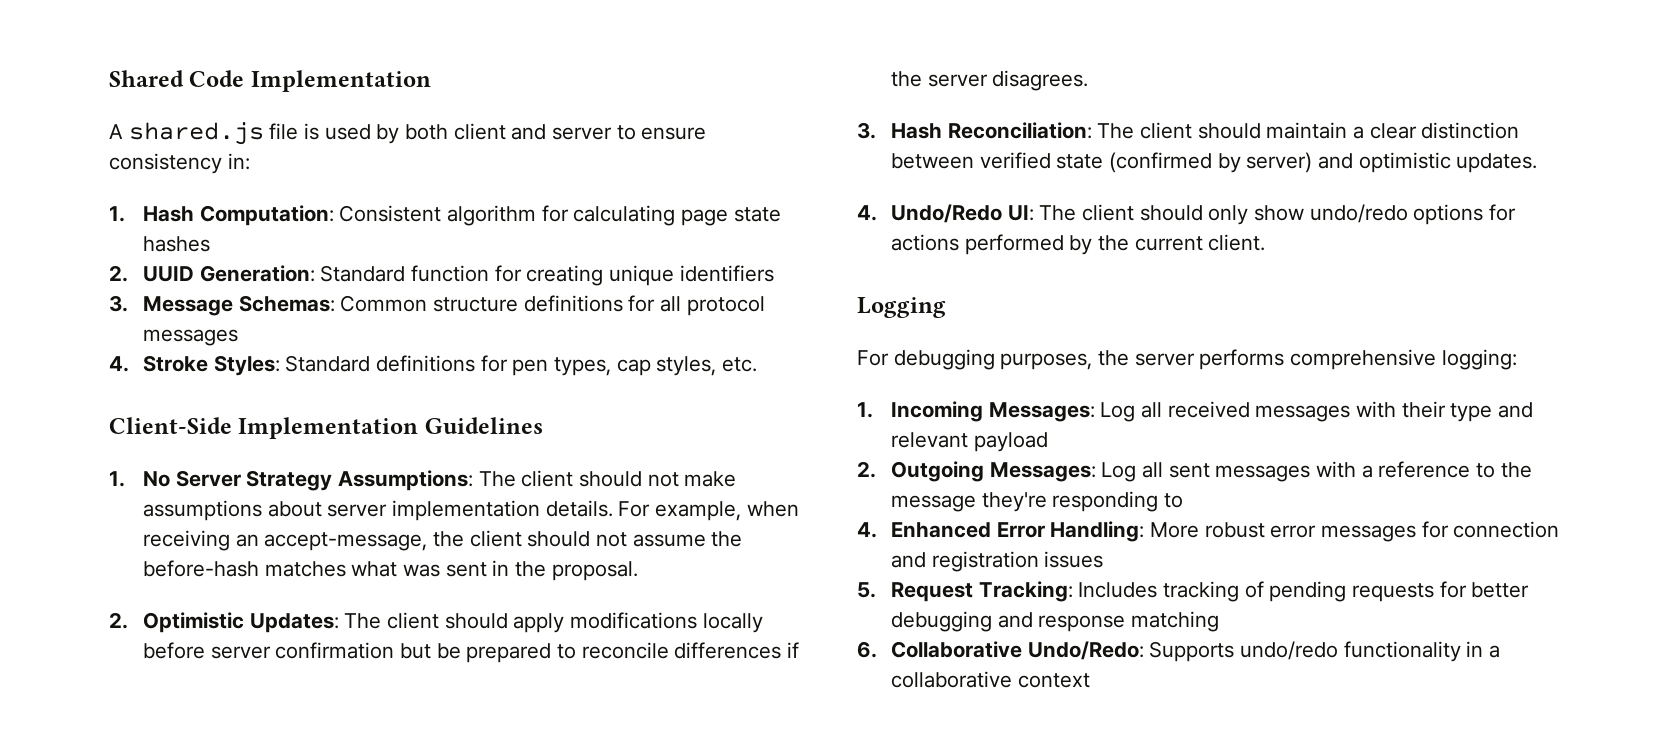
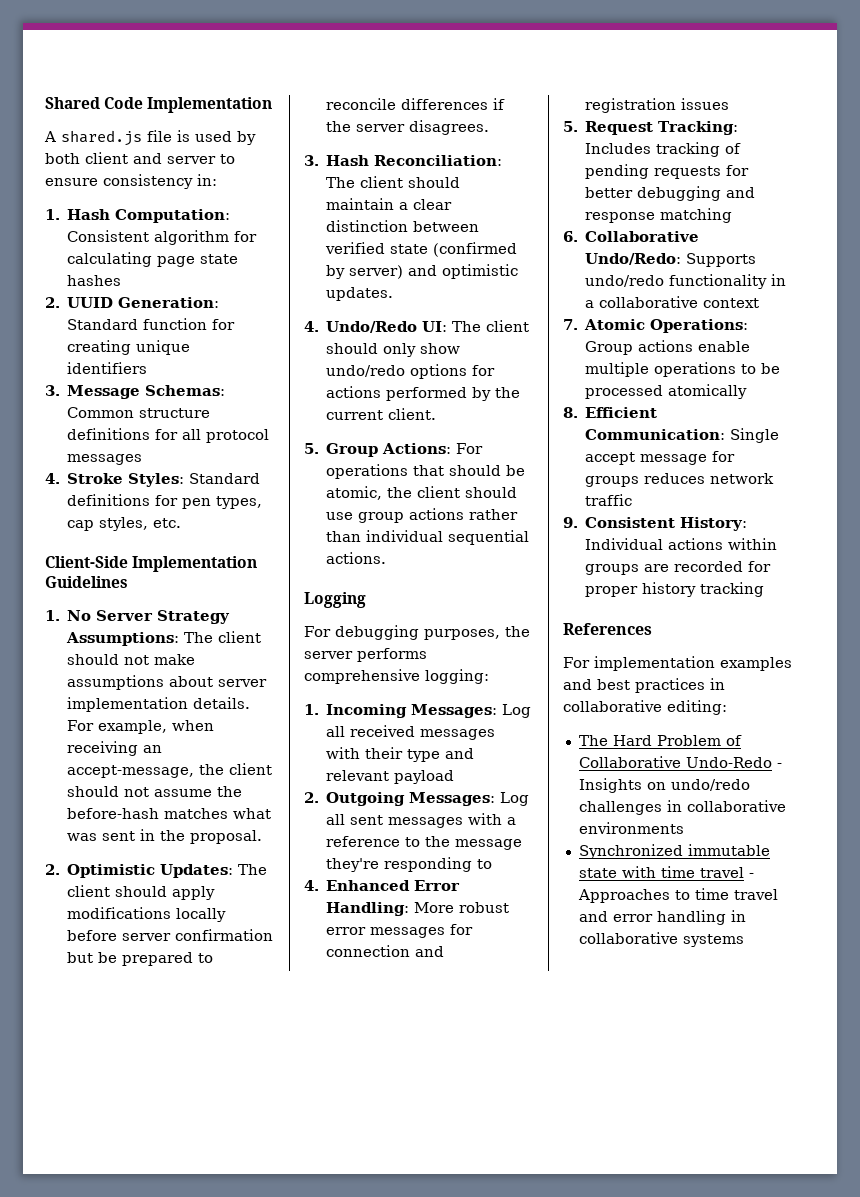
(1266, 242) none -> [304,443,484,457] [326,464,526,479] [326,486,518,500] [326,508,519,523] [326,530,530,545] [326,552,387,564] // 5. Group Actions: For operations that should be atomic, the client should use group actions rather than individual sequential actions.
(1090, 680) none -> [563,319,749,333] [585,340,751,355] [585,362,781,377] [585,384,748,399] [563,407,658,418] [585,428,780,443] [585,451,736,465] [585,473,775,487] [585,494,633,506] [563,517,748,531] [585,538,778,550] [585,561,772,575] [585,582,765,597] [563,623,652,635] [563,656,792,671] [563,678,725,693] [563,700,727,715] [578,735,742,746] [578,756,782,768] [578,778,750,793] [578,800,786,815] [578,822,684,834] [578,844,770,859] [578,866,754,878] [577,888,778,903] [578,910,746,925] [578,932,744,947] // 7. Atomic Operations: Group actions enable multiple operations to be processed atomically // 8. Efficient Communication: Single accept message for groups reduces network traffic // 9. Consistent History: Individual actions within groups are recorded for proper history tracking // References // For implementation examples and best practices in collaborative editing: // The Hard Problem of Collaborative Undo-Redo - Insights on undo/redo challenges in collaborative environments // Synchronized immutable state with time travel - Approaches to time travel and error handling in collaborative systems

